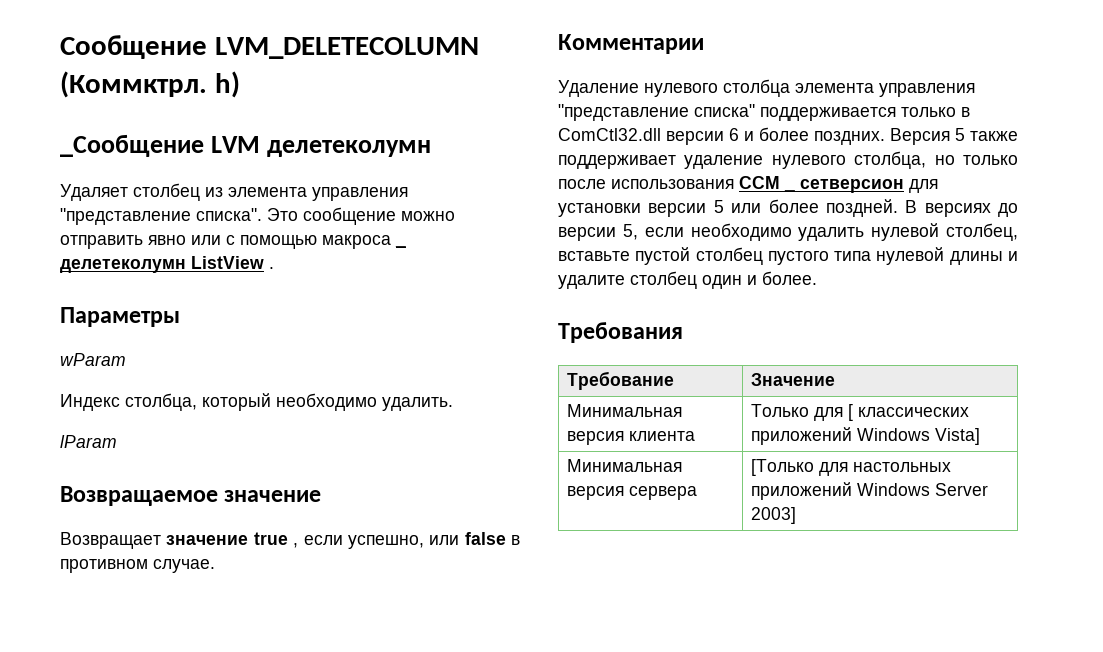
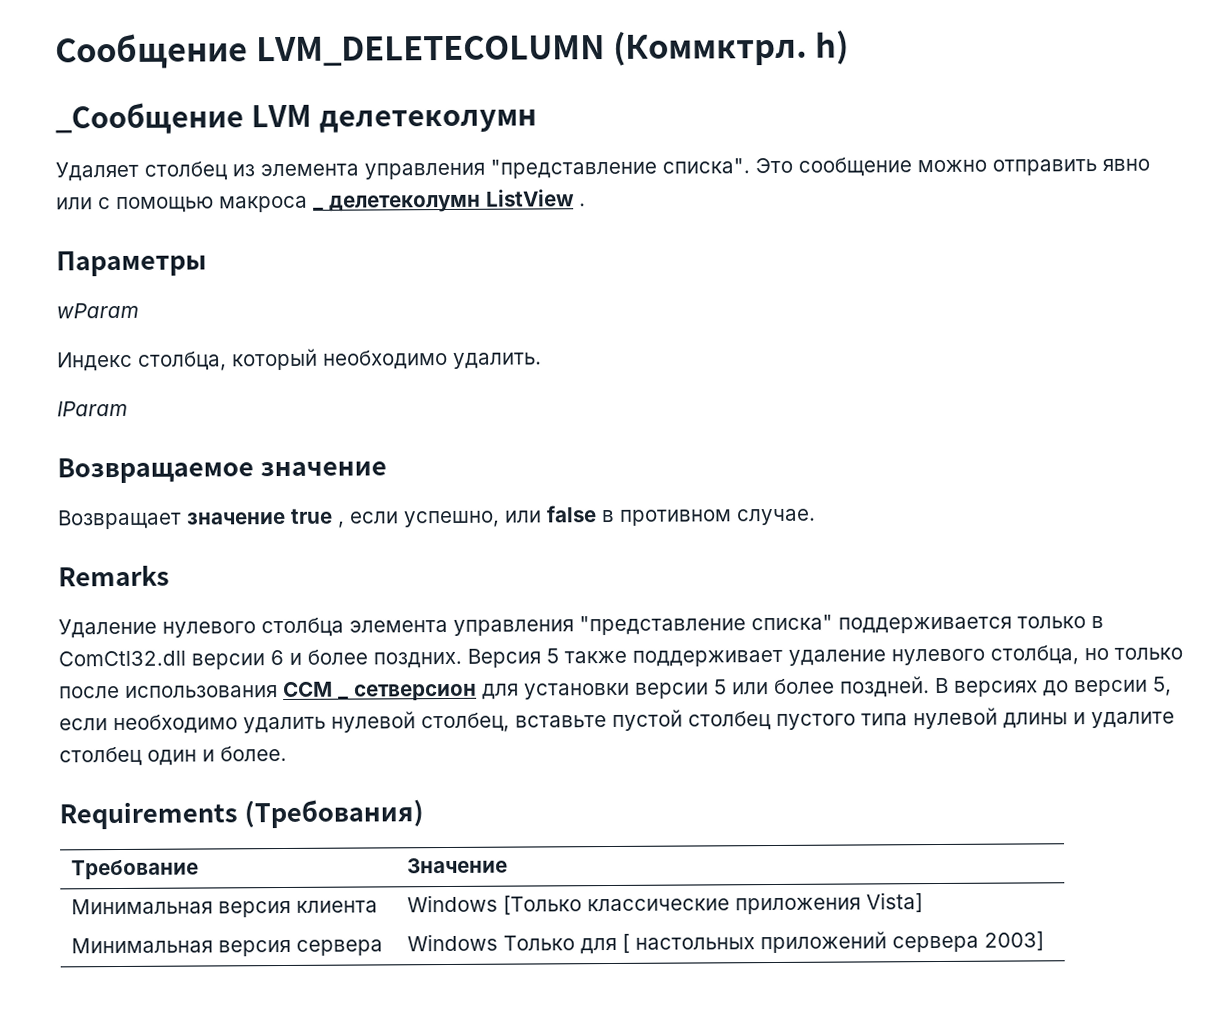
[558,34,704,54] Комментарии -> [58,564,170,587] Remarks
[558,322,683,343] Требования -> [59,799,424,830] Requirements (Требования)
[751,404,970,421] [751,427,981,445] [567,459,683,472] [567,486,698,500] [751,459,952,476] [751,482,989,500] Только для [ классических приложений Windows Vista] // Минимальная версия сервера | [Только для настольных приложений Windows Server -> [406,892,923,915] [70,937,383,957] [406,931,979,955] Windows [Только классические приложения Vista] // Минимальная версия сервера | Windows Только для [ настольных приложений сервера

